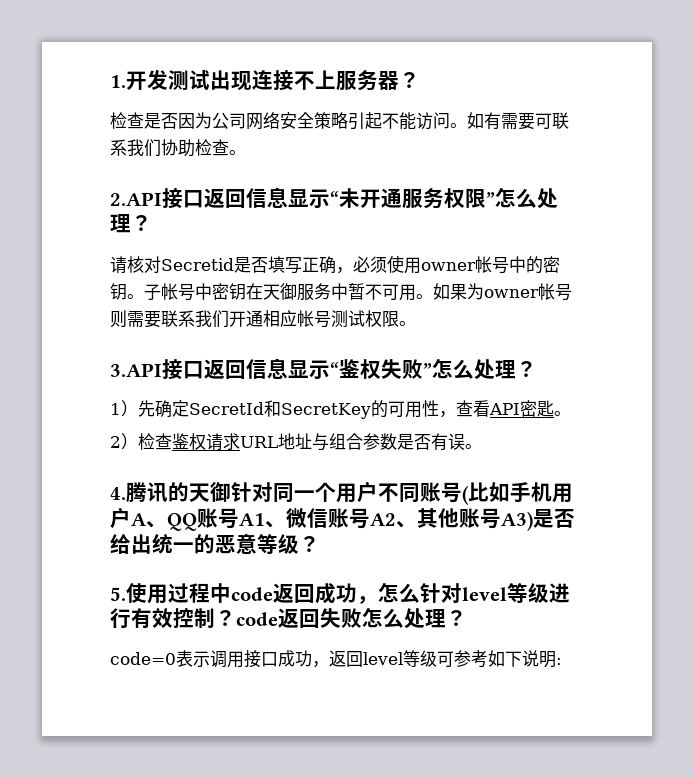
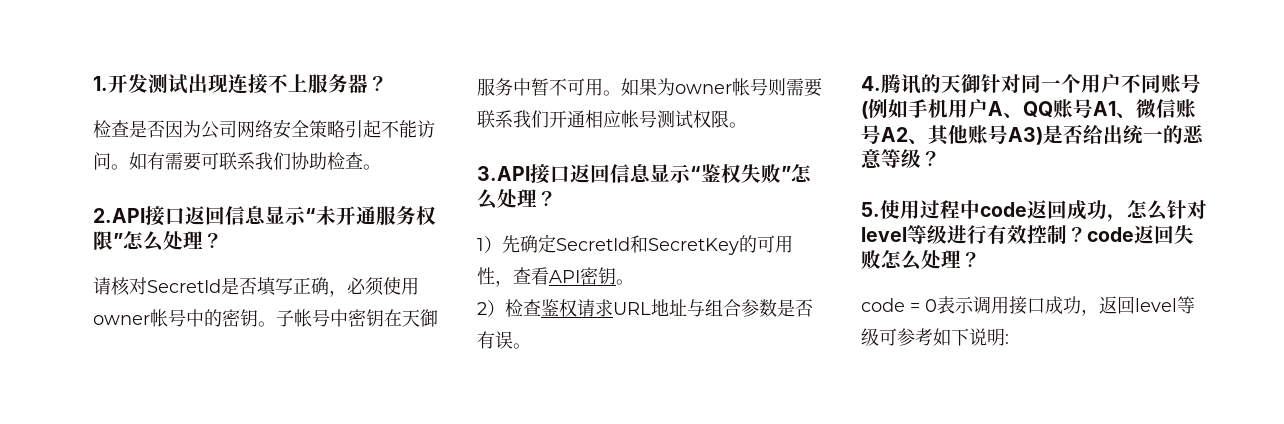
[161,258,234,271] Secretid -> [147,279,221,293] SecretId
[537,400,554,417] 匙 -> [598,267,616,285] 钥
[468,482,489,502] 比 -> [868,99,888,118] 例
[110,652,176,665] code=0 -> [861,298,937,312] code = 0

